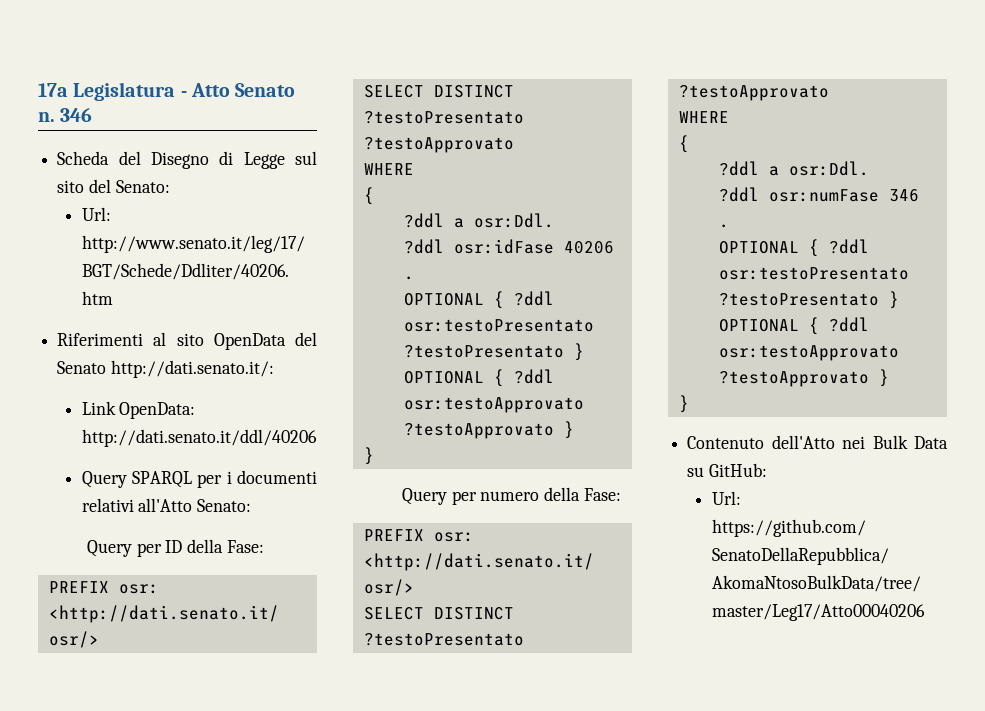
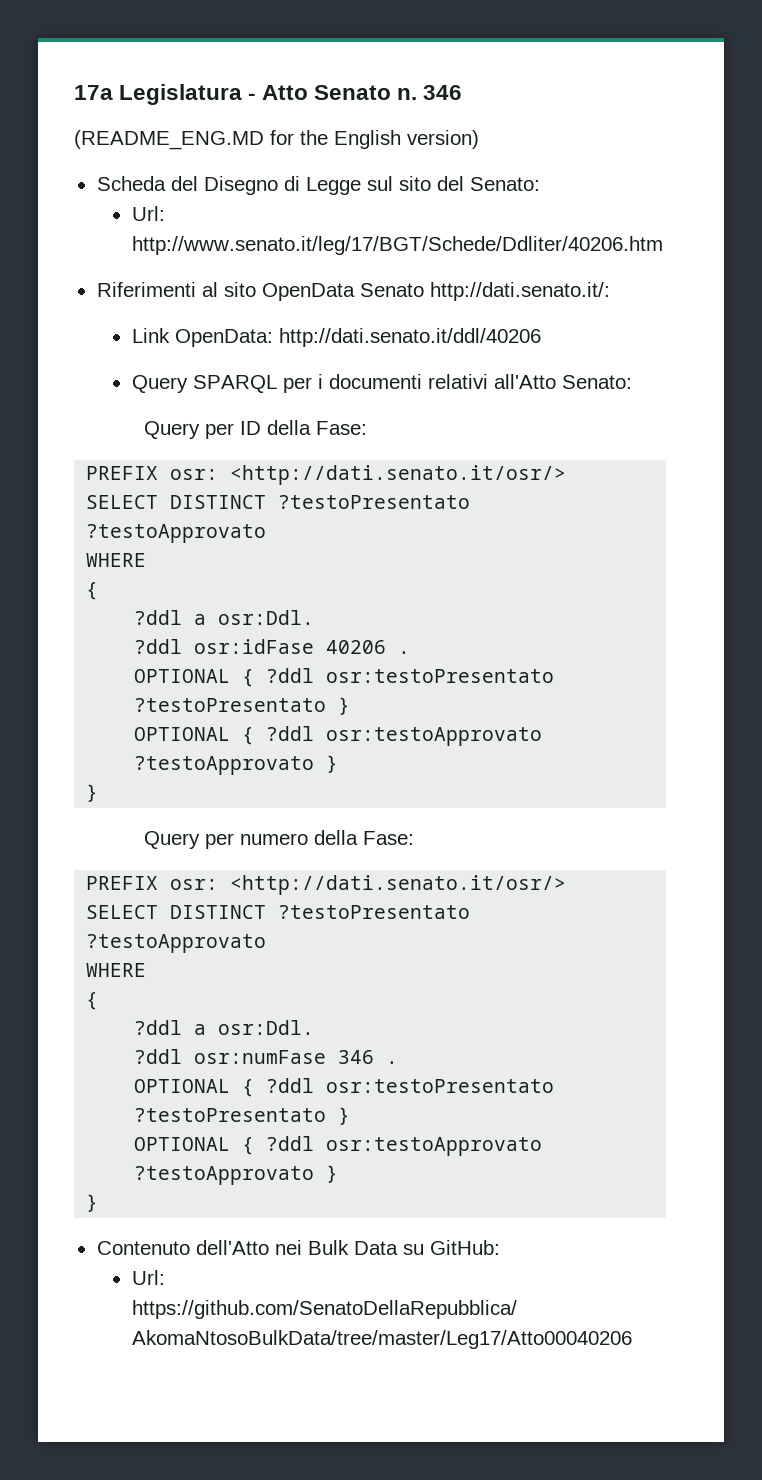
(93, 115) none -> [74,130,479,150] // (README_ENG.MD for the English version)
[295,332,317,346] del -> (355, 292) none

